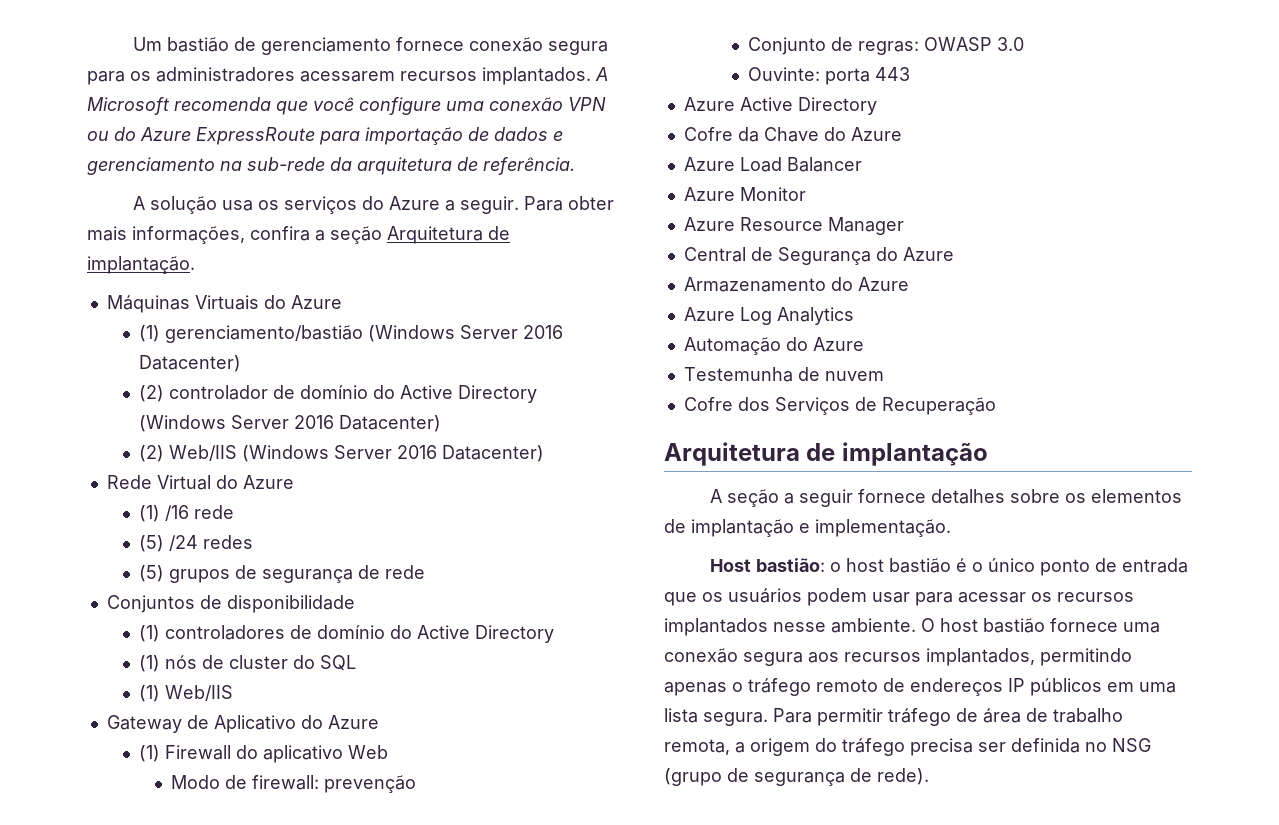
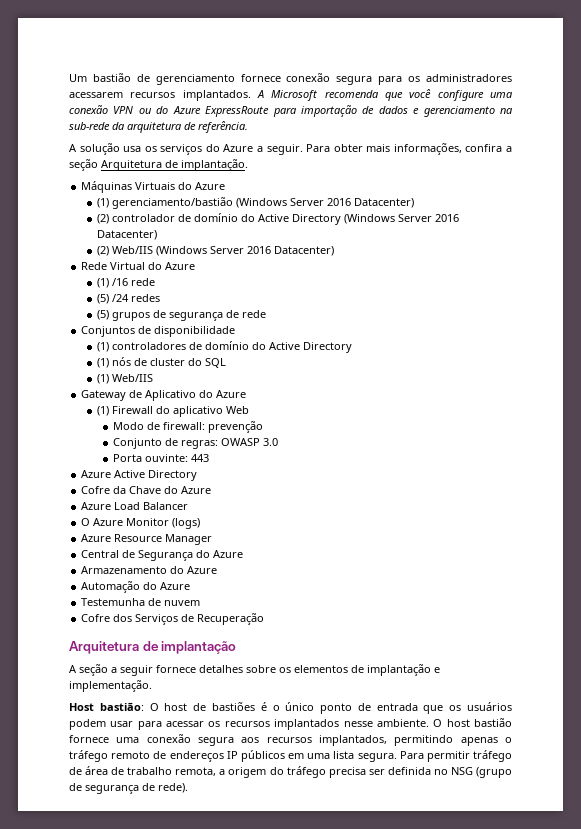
[747,67,870,85] Ouvinte: porta -> [112,454,188,462] Porta ouvinte:
(862, 164) none -> [81,518,91,526] O
(806, 194) none -> [172,518,201,529] (logs)
[683,307,854,325] // Azure Log Analytics -> (218, 570) none
[829,558,951,573] o host bastião -> [149,702,255,711] O host de bastiões

